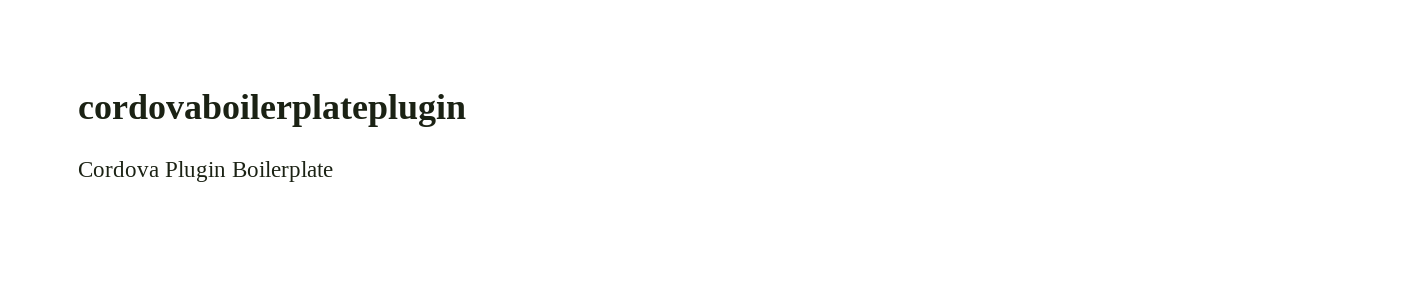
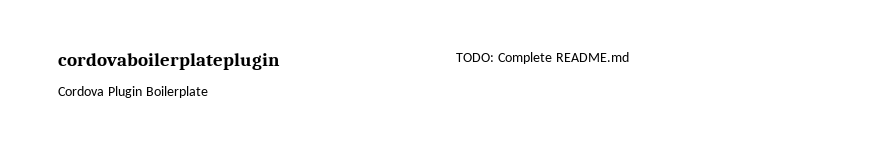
(334, 171) none -> [456,52,629,64] // TODO: Complete README.md

